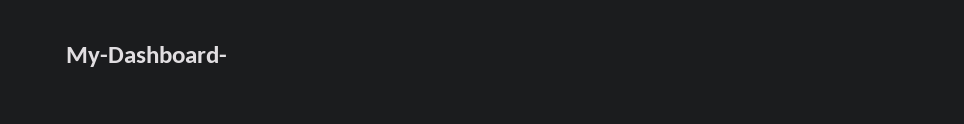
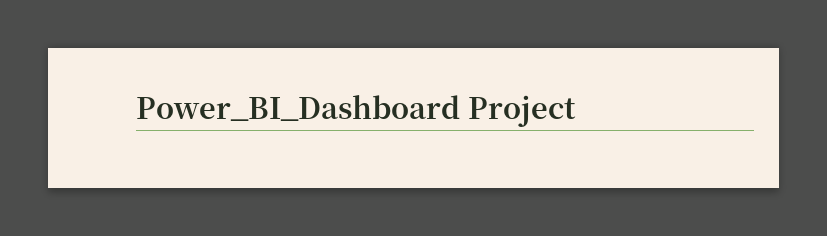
[66,46,227,67] My-Dashboard- -> [136,95,576,127] Power_BI_Dashboard Project

